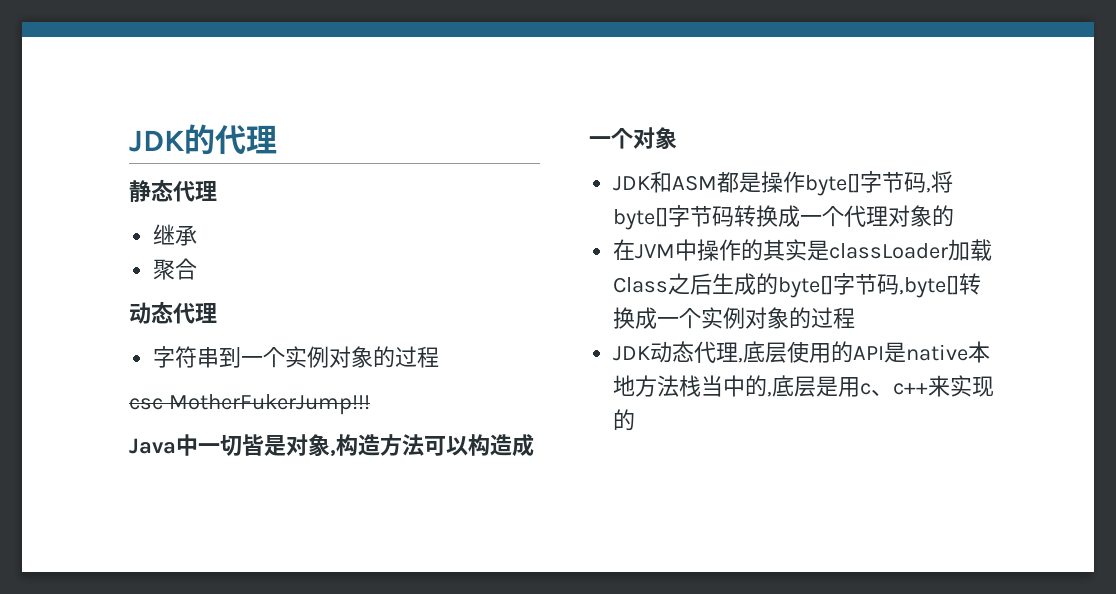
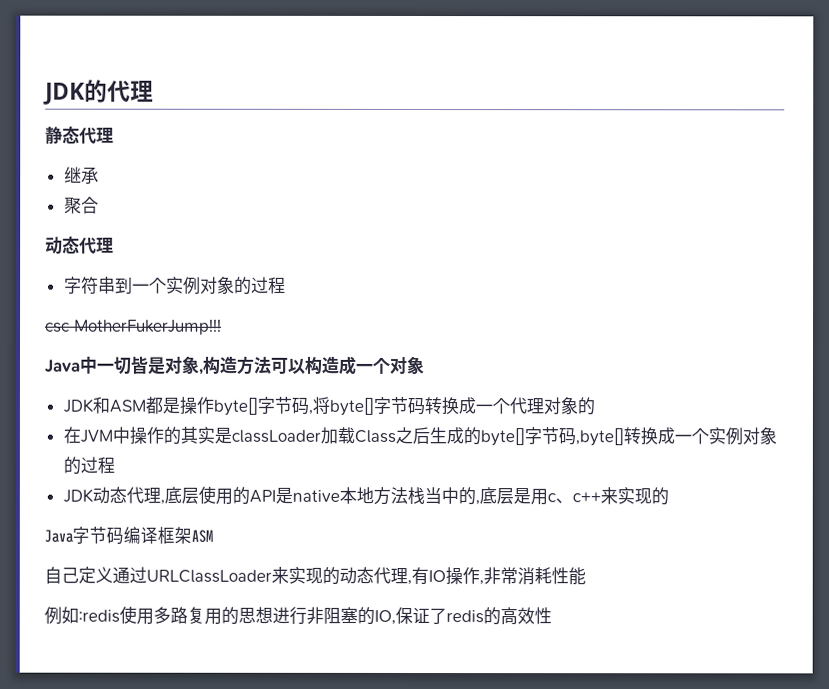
(636, 420) none -> [44,526,213,545] [44,566,586,586] [44,605,552,626] // Java字节码编译框架ASM // 自己定义通过URLClassLoader来实现的动态代理,有IO操作,非常消耗性能 // 例如:redis使用多路复用的思想进行非阻塞的IO,保证了redis的高效性

